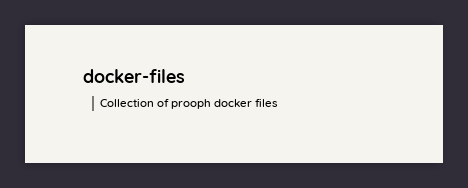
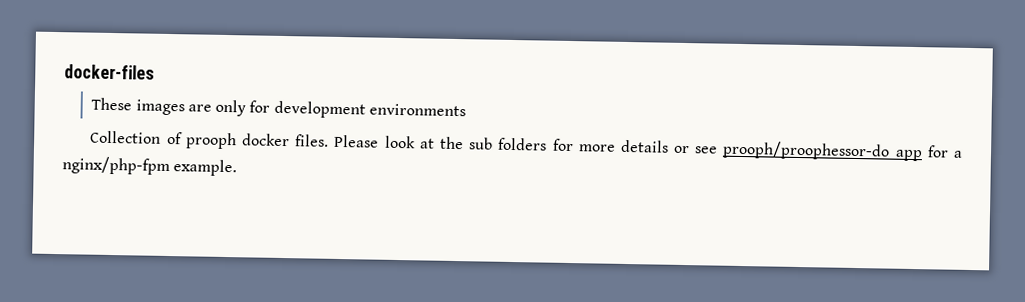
[99,99,279,109] Collection of prooph docker files -> [91,97,467,119] [90,130,963,162] [62,156,238,177] These images are only for development environments // Collection of prooph docker files. Please look at the sub folders for more details or see prooph/proophessor-do app for a nginx/php-fpm example.

